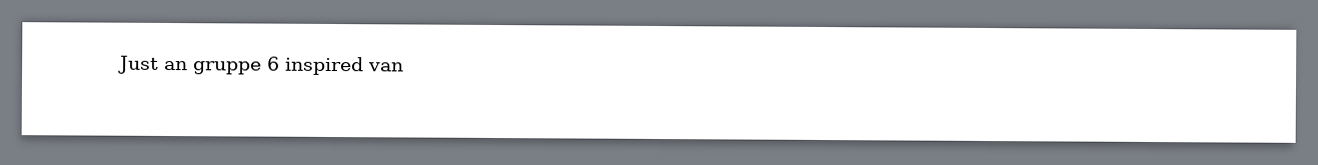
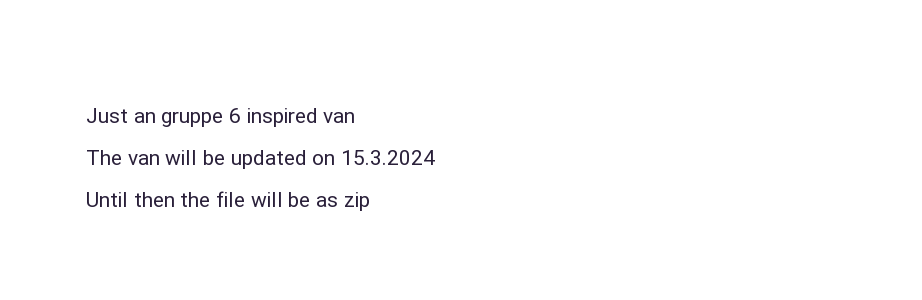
(404, 67) none -> [86,150,436,169] [86,191,370,211] // The van will be updated on 15.3.2024 // Until then the file will be as zip

